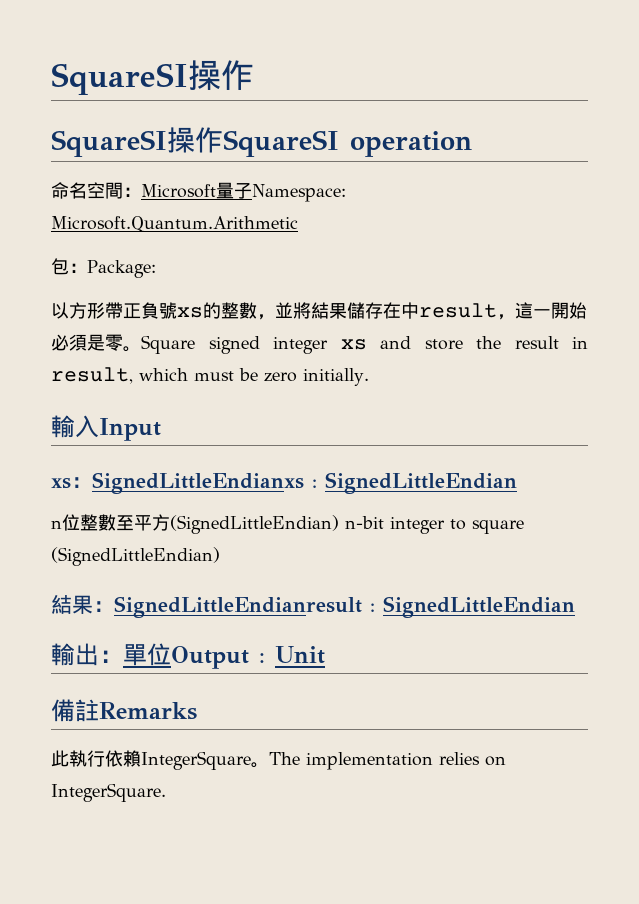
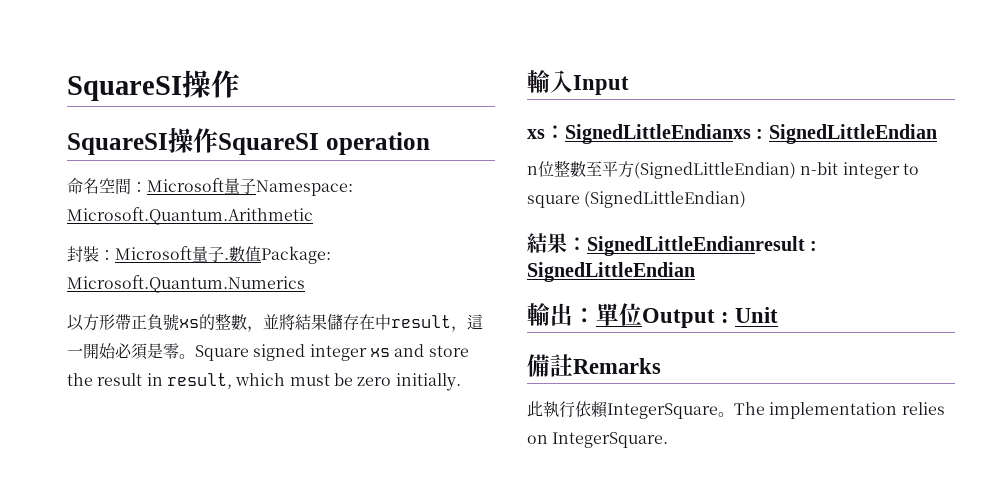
[51,258,87,275] 包： -> [67,246,261,262] 封裝：Microsoft量子.數值
(156, 269) none -> [67,275,305,293] Microsoft.Quantum.Numerics

